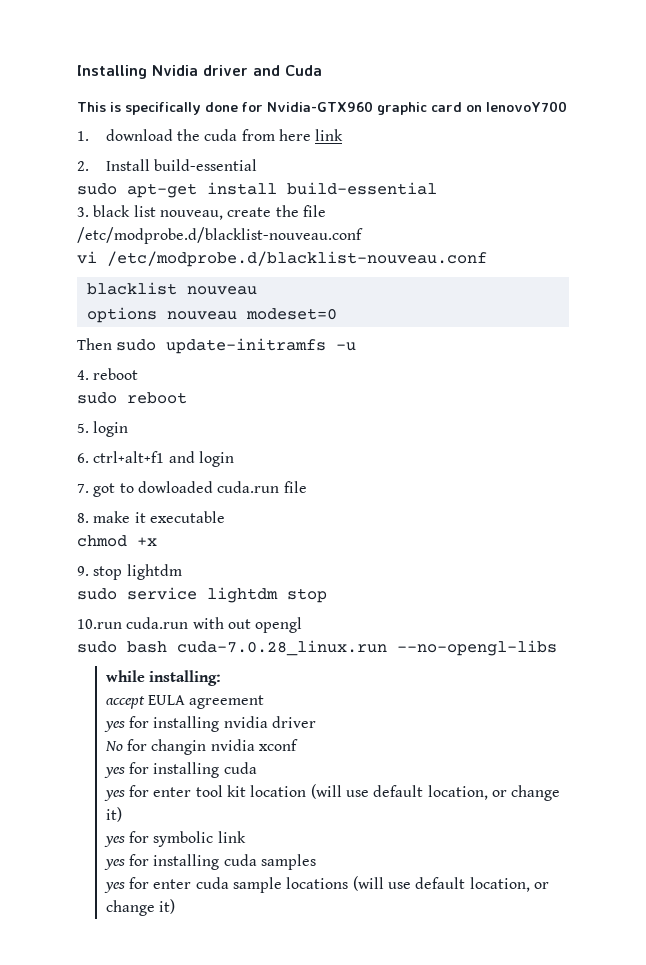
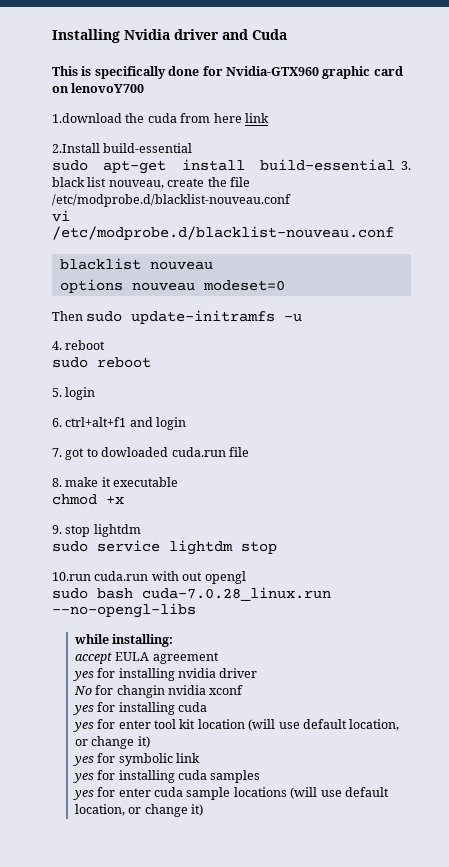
[77,129,173,141] 1. download -> [52,113,122,123] 1.download
[77,159,150,171] 2. Install -> [52,143,100,153] 2.Install
(437, 188) // -> (396, 165) none

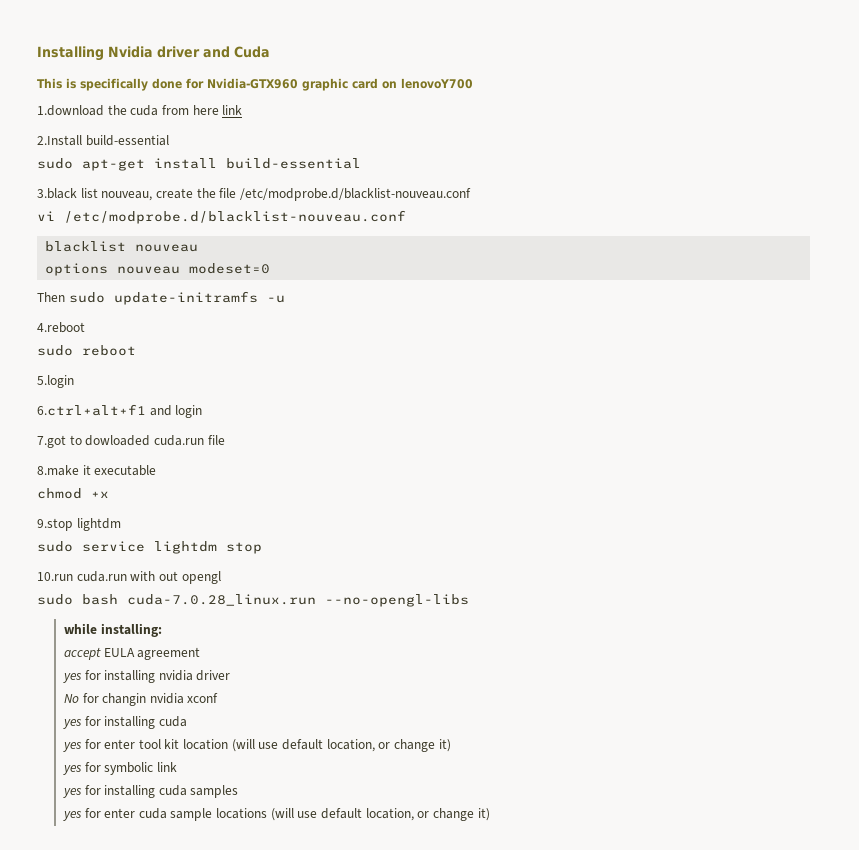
[401,161,411,170] [52,177,85,187] 3. black -> [37,188,77,199] // 3.black
[52,340,106,350] 4. reboot -> [37,322,85,333] 4.reboot
[52,387,96,400] [52,417,127,427] 5. login // 6. ctrl+alt+f1 -> [37,375,74,388] [37,404,146,416] 5.login // 6.ctrl+alt+f1
[52,448,85,460] 7. got -> [37,435,66,448] 7.got
[52,477,99,487] 8. make -> [37,465,79,476] 8.make
[52,525,91,537] 9. stop -> [37,518,73,531] 9.stop

